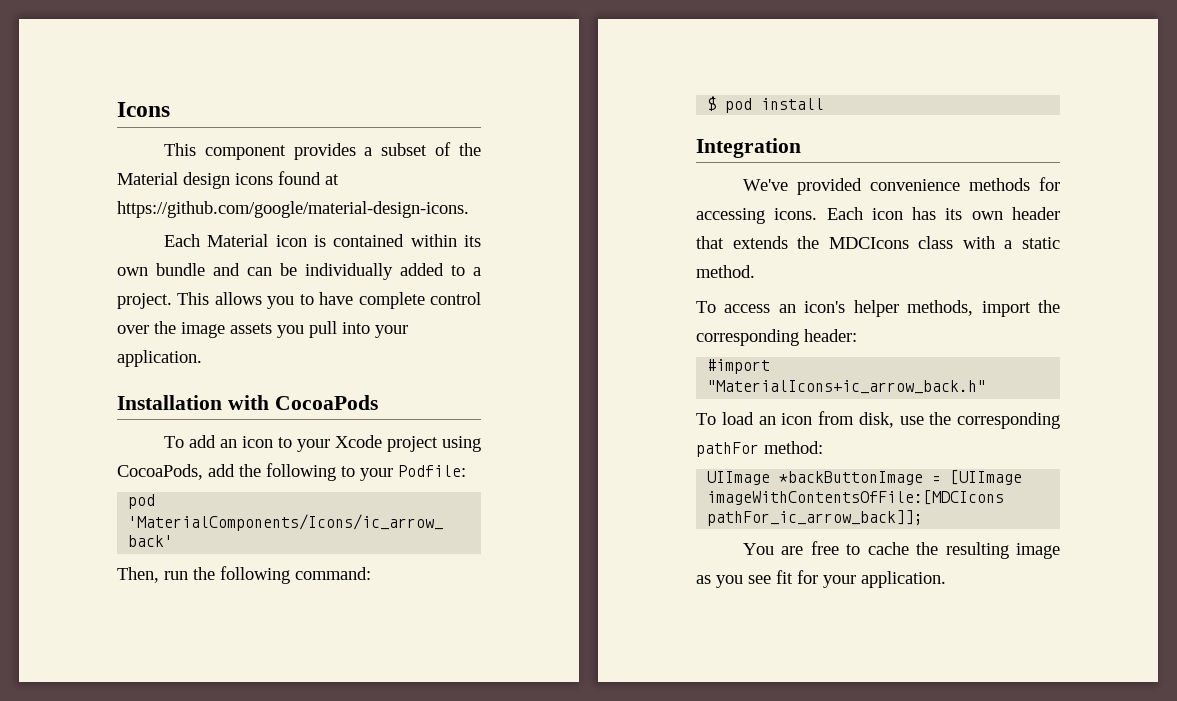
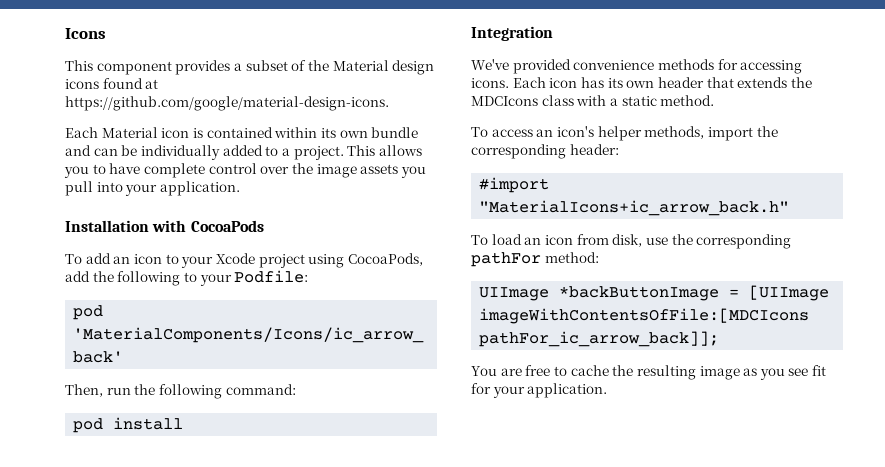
[707,96,717,111] $ -> (296, 389) none

